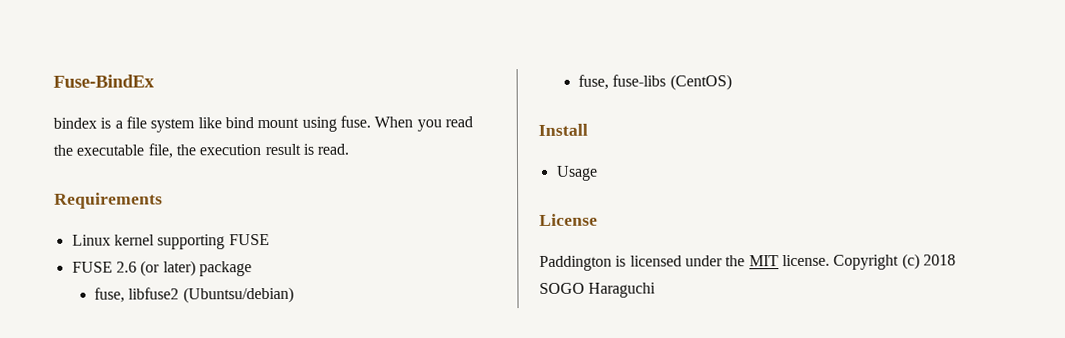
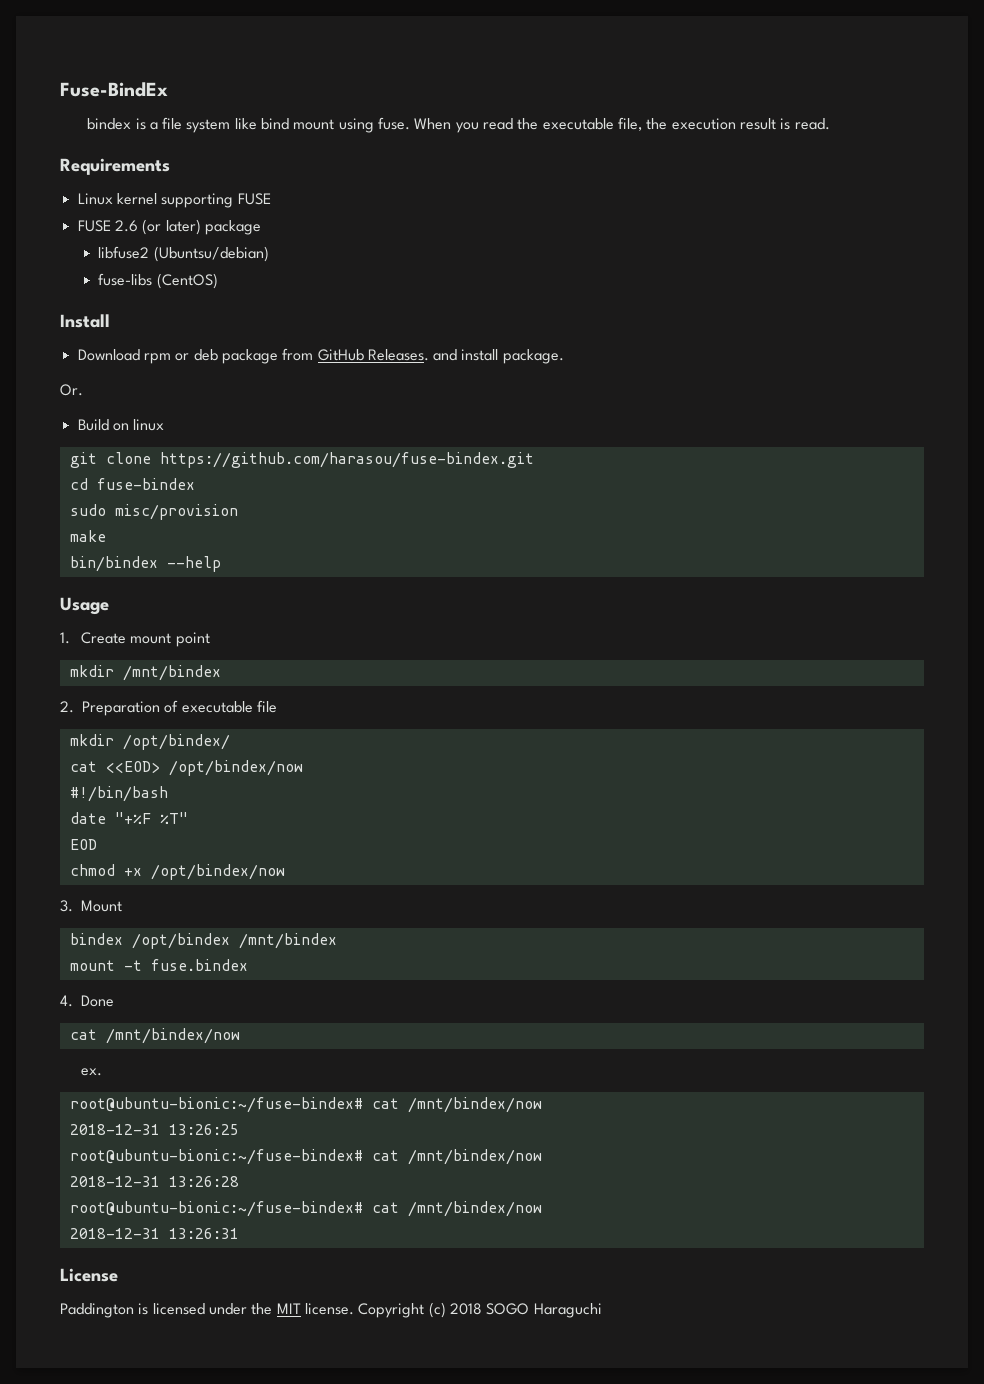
[93,287,125,303] fuse, -> (261, 227) none
[577,74,609,90] fuse, -> (269, 254) none
[555,165,598,181] Usage -> [77,348,564,364] [60,384,83,396] [77,419,165,431] [69,452,534,468] [69,478,195,490] [69,504,238,520] [69,530,106,542] [69,556,221,572] [60,597,109,615] [60,632,210,647] [69,665,221,681] [60,700,277,716] [69,734,230,750] [69,760,303,776] [69,786,168,802] [69,812,188,824] [69,839,97,850] [69,864,285,880] [60,900,122,912] [69,933,337,949] [69,959,248,971] [60,995,114,1007] [69,1028,240,1044] [80,1068,102,1076] [69,1097,542,1113] [69,1124,239,1135] [69,1149,542,1165] [69,1176,239,1187] [69,1201,542,1217] [69,1228,239,1239] Download rpm or deb package from GitHub Releases. and install package. // Or. // Build on linux // git clone https://github.com/harasou/fuse-bindex.git // cd fuse-bindex // sudo misc/provision // make // bin/bindex --help // Usage // 1. Create mount point // mkdir /mnt/bindex // 2. Preparation of executable file // mkdir /opt/bindex/ // cat <<EOD> /opt/bindex/now // #!/bin/bash // date "+%F %T" // EOD // chmod +x /opt/bindex/now // 3. Mount // bindex /opt/bindex /mnt/bindex // mount -t fuse.bindex // 4. Done // cat /mnt/bindex/now // ex. // root@ubuntu-bionic:~/fuse-bindex# cat /mnt/bindex/now // 2018-12-31 13:26:25 // root@ubuntu-bionic:~/fuse-bindex# cat /mnt/bindex/now // 2018-12-31 13:26:28 // root@ubuntu-bionic:~/fuse-bindex# cat /mnt/bindex/now // 2018-12-31 13:26:31

